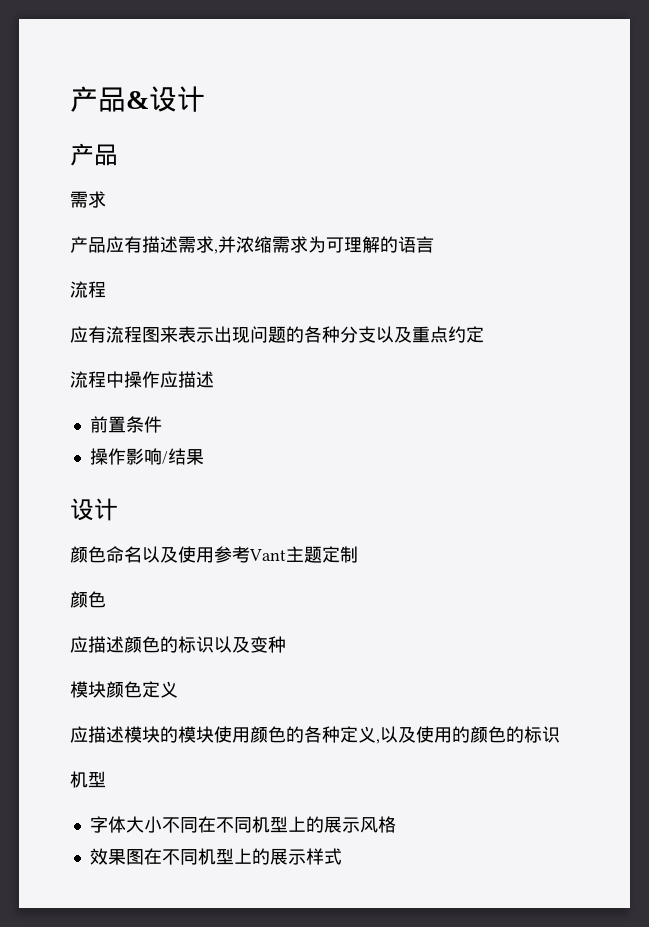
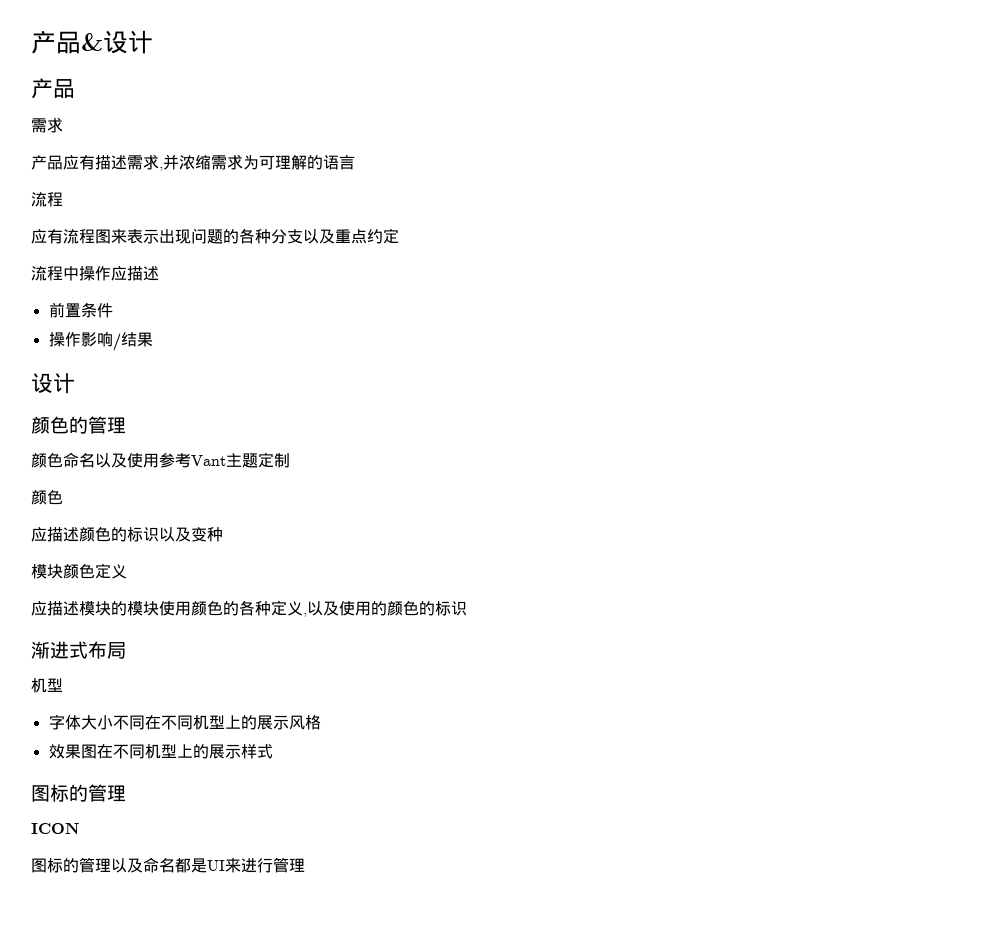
(118, 509) none -> [31,416,126,434] // 颜色的管理
(560, 734) none -> [31,641,126,659] // 渐进式布局
(342, 856) none -> [31,784,126,802] [31,823,79,834] [31,857,305,873] // 图标的管理 // ICON // 图标的管理以及命名都是UI来进行管理

